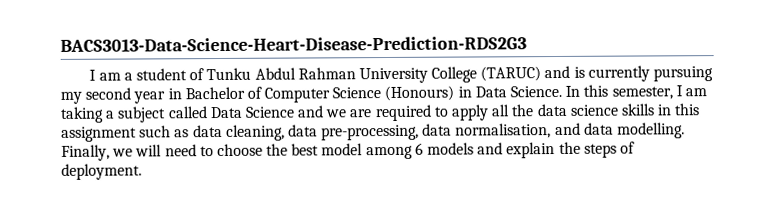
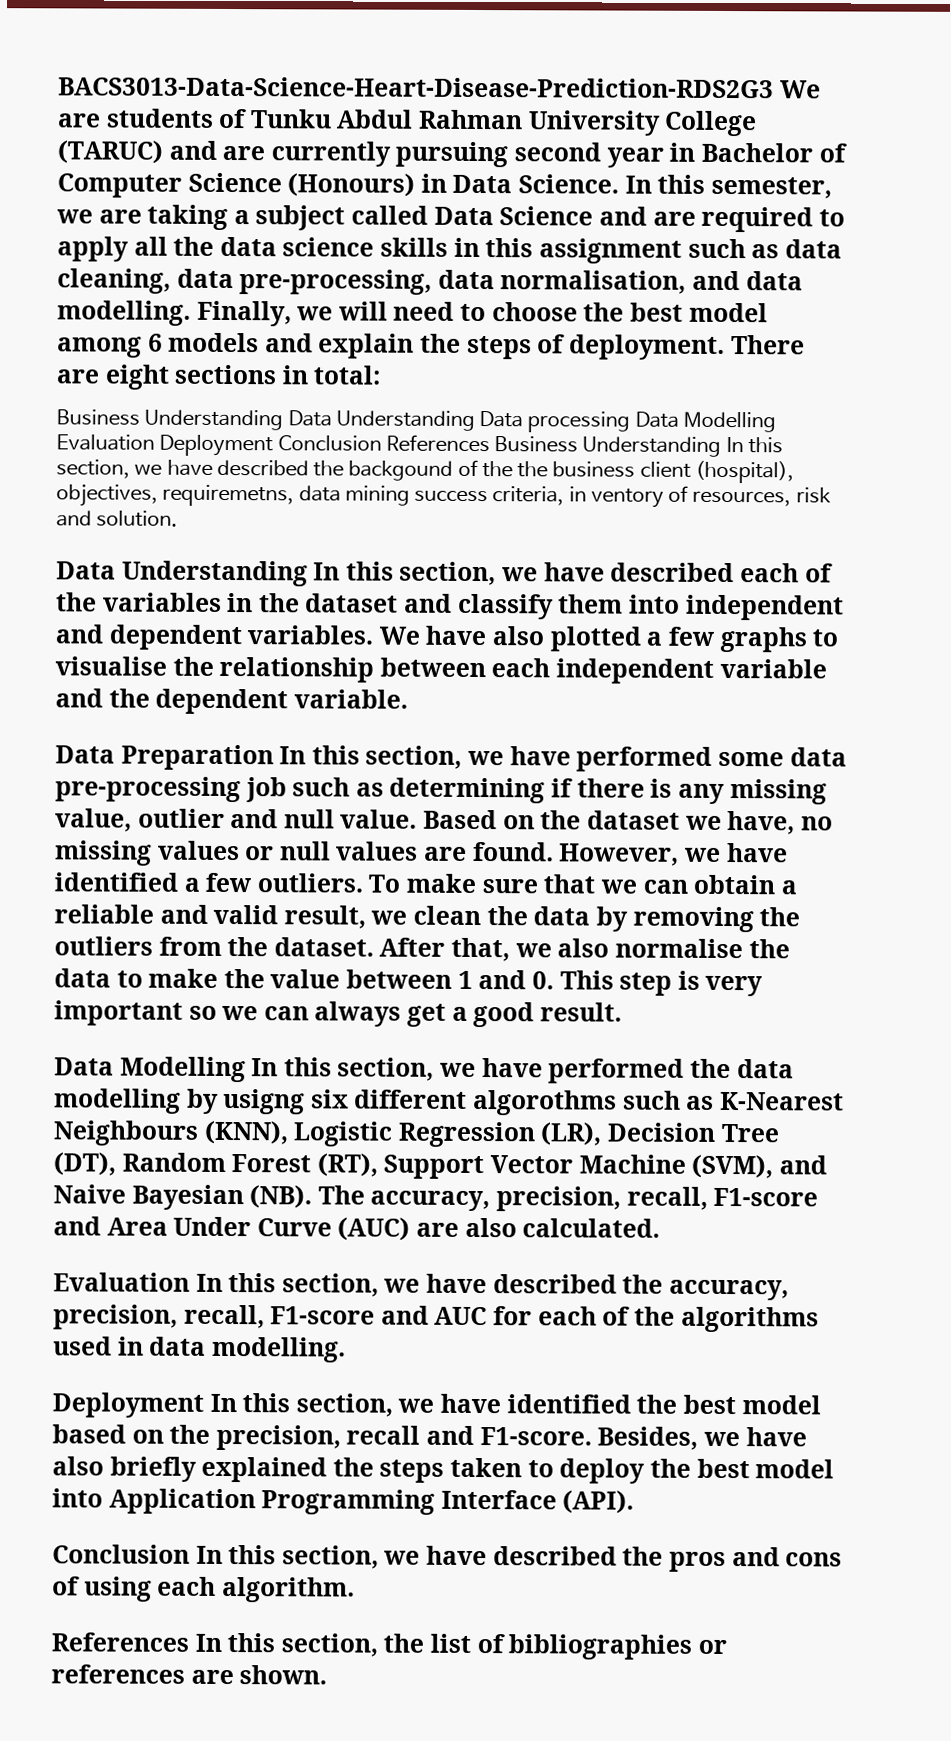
[89,68,187,81] // I am a student -> [779,80,821,99] [57,108,214,128] We are students
[573,66,585,78] is -> [222,145,266,161] are
[60,91,82,104] my -> (509, 154) none
[675,85,707,97] I am -> [56,209,142,224] we are
[325,109,348,118] we -> (647, 216) none
(142, 171) none -> [730,335,805,355] [56,364,382,390] [56,409,776,433] [56,434,783,457] [56,459,794,484] [56,484,831,508] [56,510,179,527] [56,560,833,587] [56,592,844,621] [55,624,839,653] [55,656,827,684] [55,688,408,715] [55,744,847,772] [55,776,827,805] [55,808,833,835] [55,840,788,866] [54,872,797,895] [54,904,801,933] [54,936,790,962] [54,968,764,997] [54,1000,622,1028] [54,1056,794,1084] [54,1088,844,1116] [53,1120,779,1148] [53,1152,827,1180] [53,1184,819,1212] [53,1216,661,1241] [53,1272,789,1301] [53,1304,819,1333] [53,1336,346,1363] [52,1392,821,1418] [52,1424,807,1451] [52,1456,835,1484] [52,1488,635,1515] [52,1544,843,1573] [52,1576,355,1603] [51,1632,727,1660] [51,1664,328,1685] There are eight sections in total: // Business Understanding Data Understanding Data processing Data Modelling Evaluation Deployment Conclusion References Business Understanding In this section, we have described the backgound of the the business client (hospital), objectives, requiremetns, data mining success criteria, in ventory of resources, risk and solution. // Data Understanding In this section, we have described each of the variables in the dataset and classify them into independent and dependent variables. We have also plotted a few graphs to visualise the relationship between each independent variable and the dependent variable. // Data Preparation In this section, we have performed some data pre-processing job such as determining if there is any missing value, outlier and null value. Based on the dataset we have, no missing values or null values are found. However, we have identified a few outliers. To make sure that we can obtain a reliable and valid result, we clean the data by removing the outliers from the dataset. After that, we also normalise the data to make the value between 1 and 0. This step is very important so we can always get a good result. // Data Modelling In this section, we have performed the data modelling by usigng six different algorothms such as K-Nearest Neighbours (KNN), Logistic Regression (LR), Decision Tree (DT), Random Forest (RT), Support Vector Machine (SVM), and Naive Bayesian (NB). The accuracy, precision, recall, F1-score and Area Under Curve (AUC) are also calculated. // Evaluation In this section, we have described the accuracy, precision, recall, F1-score and AUC for each of the algorithms used in data modelling. // Deployment In this section, we have identified the best model based on the precision, recall and F1-score. Besides, we have also briefly explained the steps taken to deploy the best model into Application Programming Interface (API). // Conclusion In this section, we have described the pros and cons of using each algorithm. // References In this section, the list of bibliographies or references are shown.

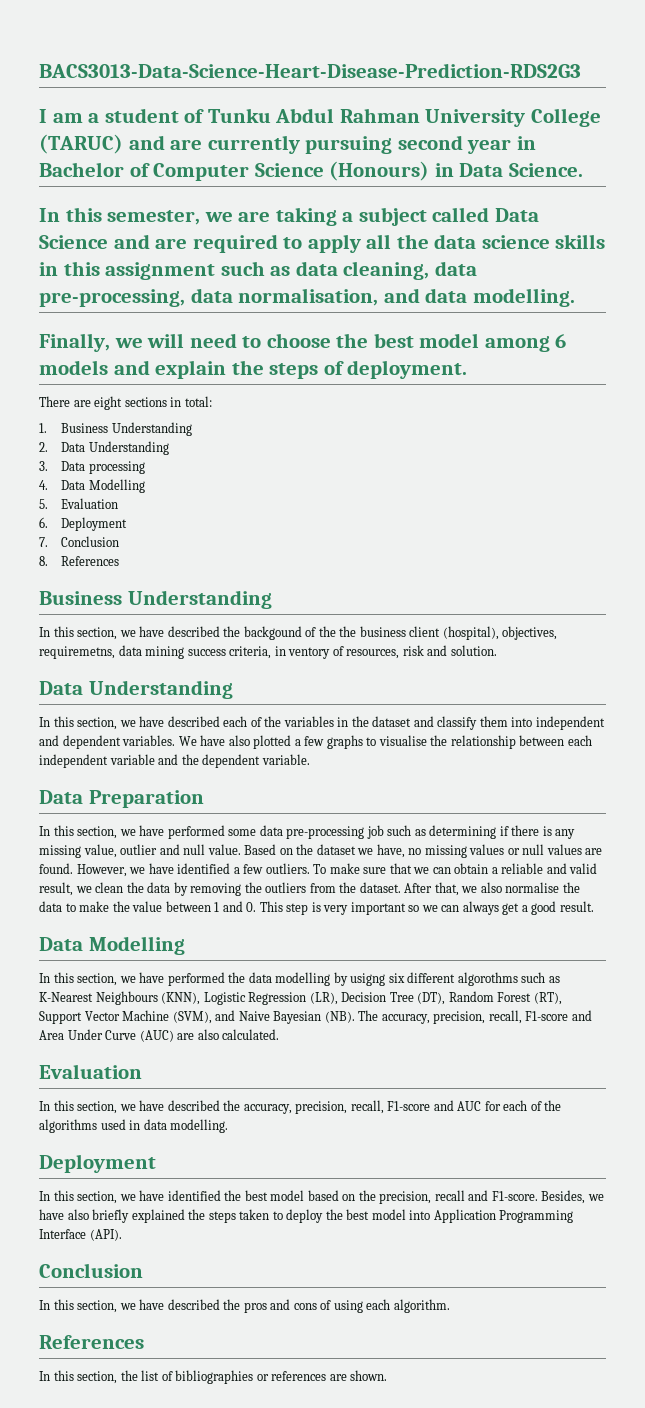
[779,80,821,99] [57,108,214,128] We are students -> [39,108,179,123] // I am a student
(620, 184) none -> (583, 170) //
(191, 313) none -> (575, 297) //
(725, 347) none -> (468, 369) //
[56,409,475,431] Business Understanding Data Understanding -> [39,422,192,436] [39,441,169,455] [39,461,48,471] 1. Business Understanding // 2. Data Understanding // 3.
[634,411,776,433] [56,434,722,457] Data Modelling Evaluation Deployment Conclusion References Business Understanding -> [39,479,145,493] [39,498,118,509] [39,517,127,531] [39,536,119,547] [39,556,119,566] [39,590,272,609] // 4. Data Modelling // 5. Evaluation // 6. Deployment // 7. Conclusion // 8. References // Business Understanding //
(308, 573) none -> (233, 689) //
(274, 757) none -> (204, 799) //
(246, 1069) none -> (185, 945) //
(190, 1282) none -> (142, 1071) //
(204, 1405) none -> (156, 1163) //
(190, 1554) none -> (143, 1270) //
(189, 1642) none -> (144, 1342) //

